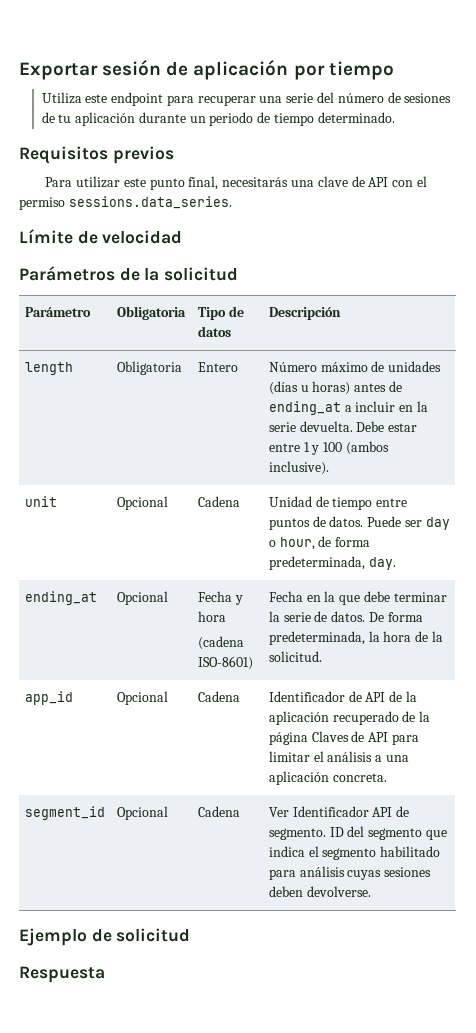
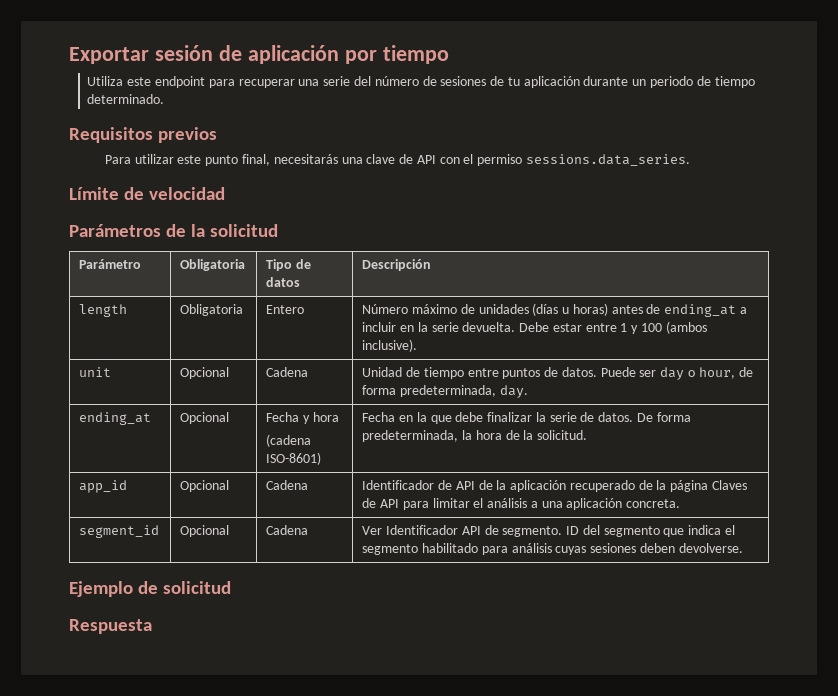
[393,592,447,602] terminar -> [487,412,533,422] finalizar

